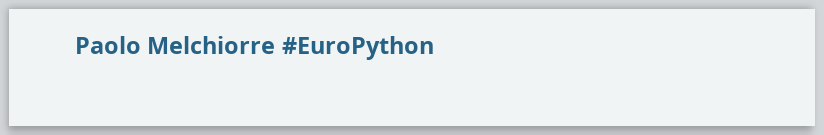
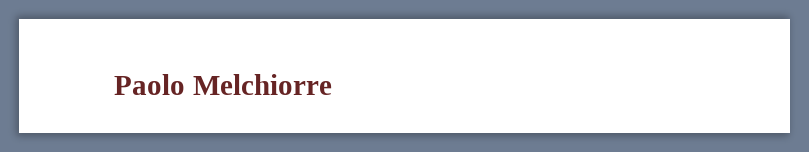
[281,36,434,60] #EuroPython -> (332, 84) none

